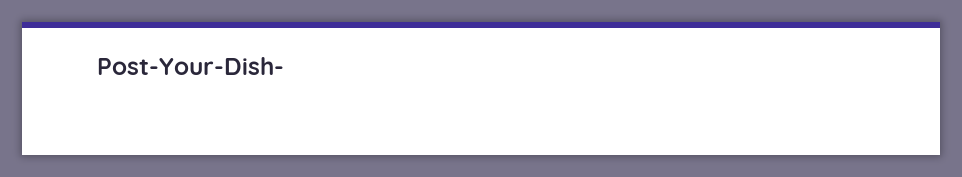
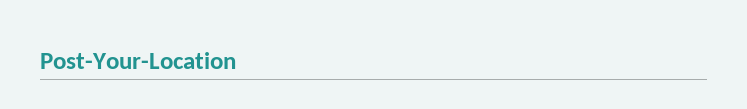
[97,57,284,75] Post-Your-Dish- -> [40,52,236,69] Post-Your-Location

